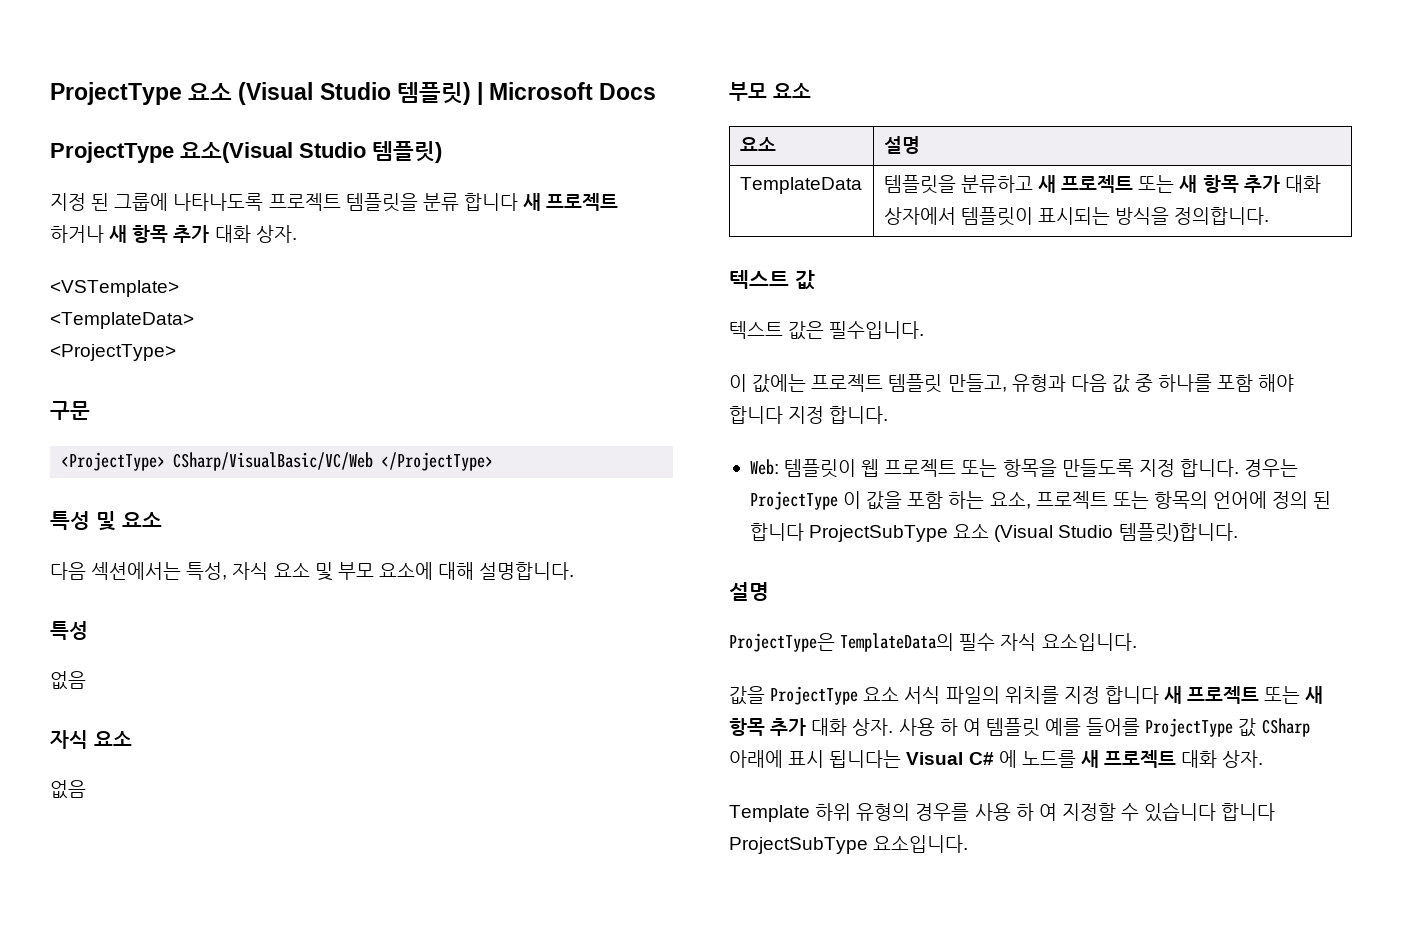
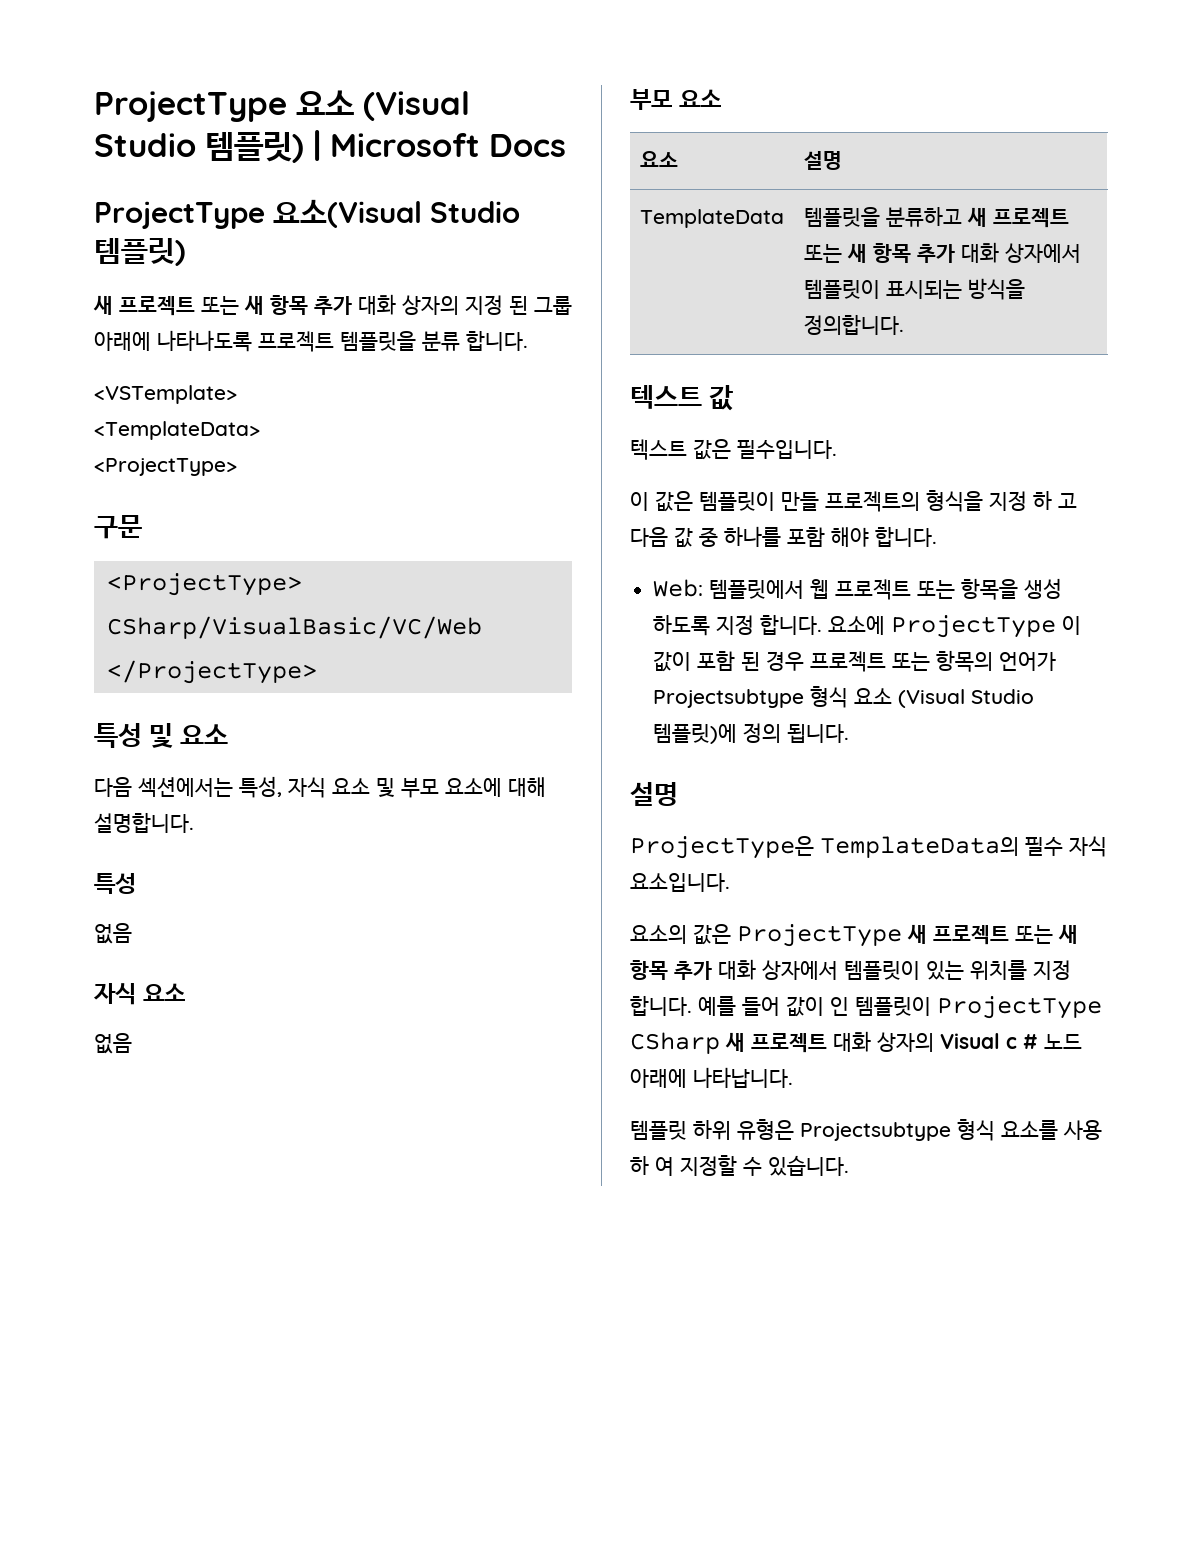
[50,193,619,212] [50,225,297,243] 지정 된 그룹에 나타나도록 프로젝트 템플릿을 분류 합니다 새 프로젝트 하거나 새 항목 추가 대화 상자. -> [93,294,572,316] [94,330,528,352] 새 프로젝트 또는 새 항목 추가 대화 상자의 지정 된 그룹 아래에 나타나도록 프로젝트 템플릿을 분류 합니다.
[752,374,1066,393] 값에는 프로젝트 템플릿 만들고, 유형과 -> [655,490,1077,512] 값은 템플릿이 만들 프로젝트의 형식을 지정 하 고
[729,406,825,424] 합니다 지정 -> (869, 537) none
[784,459,857,478] 템플릿이 -> [709,579,805,599] 템플릿에서
[1061,459,1299,477] 만들도록 지정 합니다. 경우는 -> [1024,578,1063,599] [653,614,886,636] 생성 하도록 지정 합니다. 요소에
[866,491,1332,510] [749,523,1238,542] 값을 포함 하는 요소, 프로젝트 또는 항목의 언어에 정의 된 합니다 ProjectSubType 요소 (Visual Studio 템플릿)합니다. -> [653,650,1057,672] [653,686,1035,708] [653,723,850,744] 값이 포함 된 경우 프로젝트 또는 항목의 언어가 Projectsubtype 형식 요소 (Visual Studio 템플릿)에 정의 됩니다.
[729,686,1324,705] [729,718,1310,737] [729,750,1264,768] [729,803,970,822] 값을 ProjectType 요소 서식 파일의 위치를 지정 합니다 새 프로젝트 또는 새 항목 추가 대화 상자. 사용 하 여 템플릿 예를 들어를 ProjectType 값 CSharp 아래에 표시 됩니다는 Visual C# 에 노드를 새 프로젝트 대화 상자. // Template 하위 유형의 경우를 -> [630,924,1078,947] [630,959,1071,980] [630,995,1102,1019] [630,1031,1082,1054] [630,1067,793,1088] [630,1119,1058,1141] 요소의 값은 ProjectType 새 프로젝트 또는 새 항목 추가 대화 상자에서 템플릿이 있는 위치를 지정 합니다. 예를 들어 값이 인 템플릿이 ProjectType CSharp 새 프로젝트 대화 상자의 Visual c # 노드 아래에 나타납니다. // 템플릿 하위 유형은 Projectsubtype 형식 요소를
[1144,802,1276,822] [729,835,969,854] 있습니다 합니다 ProjectSubType 요소입니다. -> [768,1155,849,1176] 있습니다.

